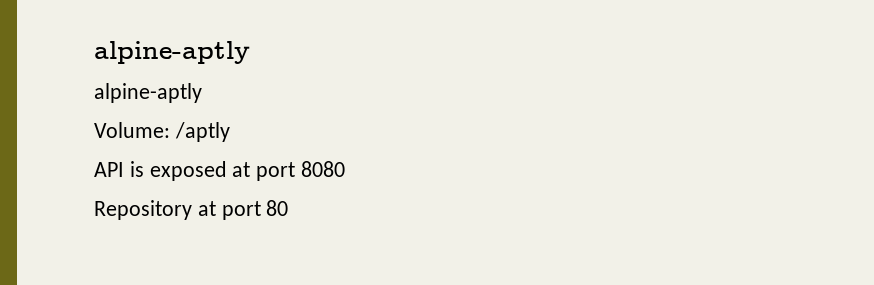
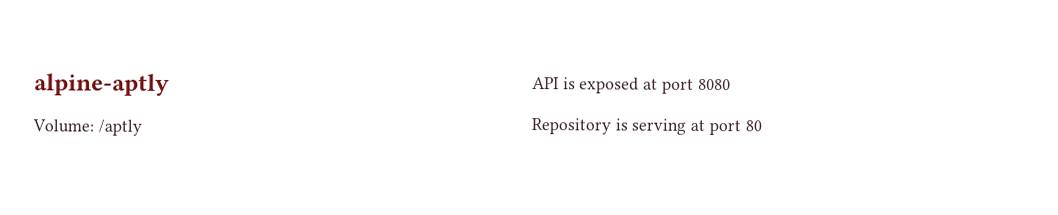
[94,41,250,64] [94,83,202,103] alpine-aptly // alpine-aptly -> [34,73,170,96] alpine-aptly
(192, 210) none -> [614,118,687,135] is serving

